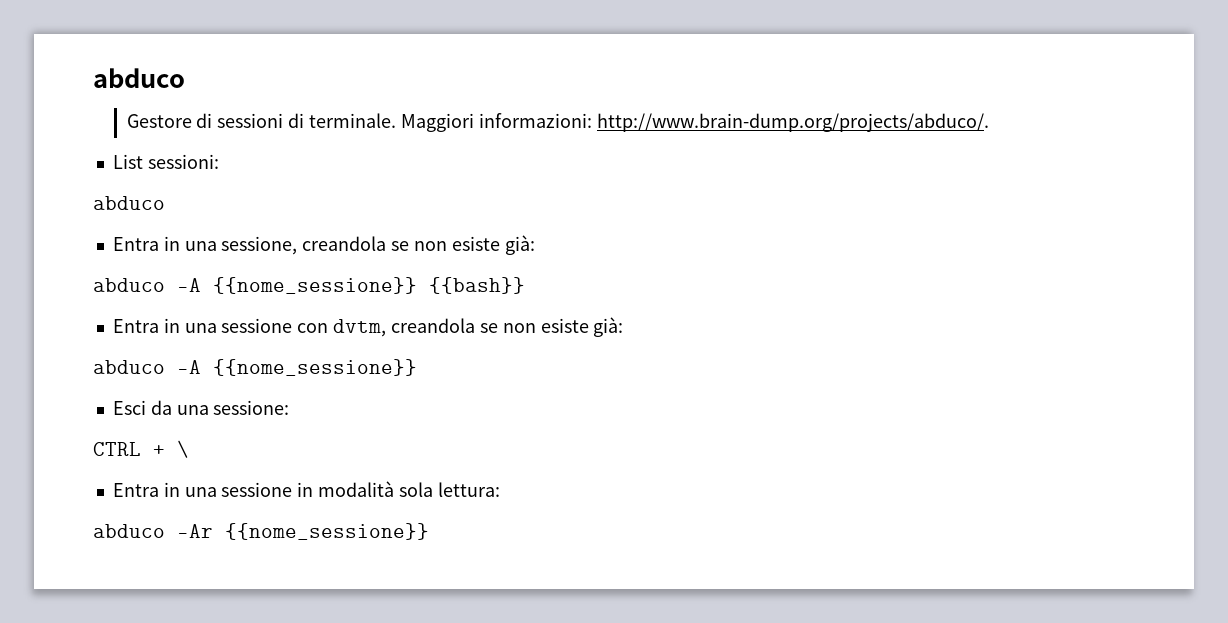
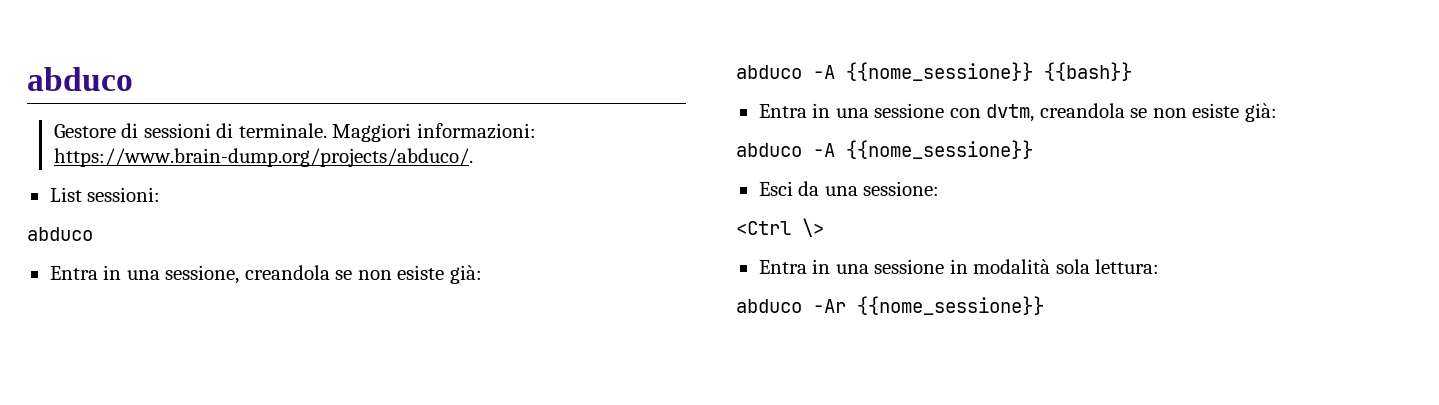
[596,113,989,132] http://www.brain-dump.org/projects/abduco/. -> [53,148,473,167] https://www.brain-dump.org/projects/abduco/.
[93,440,189,458] CTRL + \ -> [736,218,824,237] <Ctrl \>

